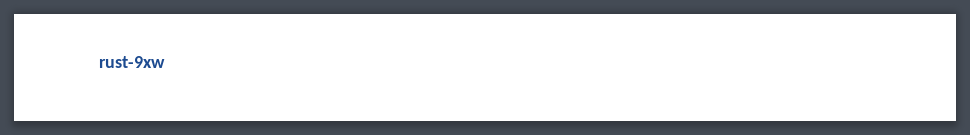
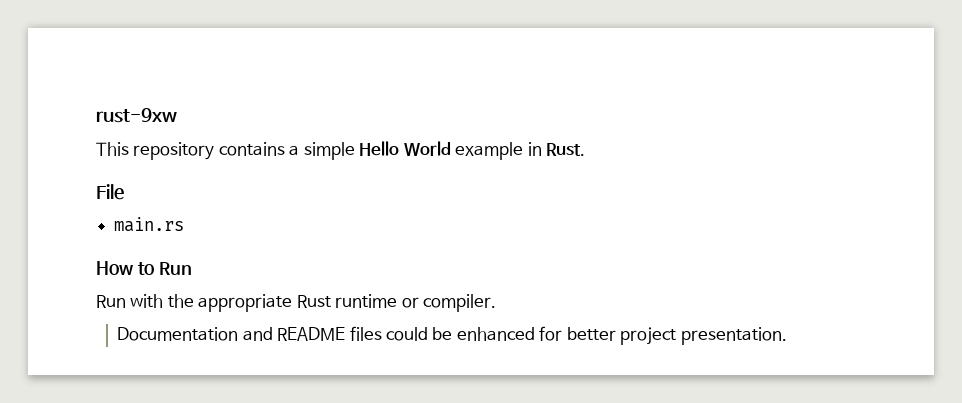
(165, 62) none -> [96,141,586,160] [96,184,124,200] [114,217,185,232] [96,261,192,275] [96,294,497,312] [117,326,787,345] // This repository contains a simple Hello World example in Rust. // File // main.rs // How to Run // Run with the appropriate Rust runtime or compiler. // Documentation and README files could be enhanced for better project presentation.

